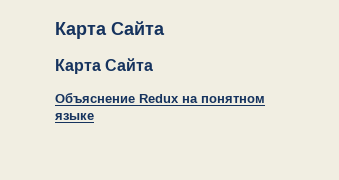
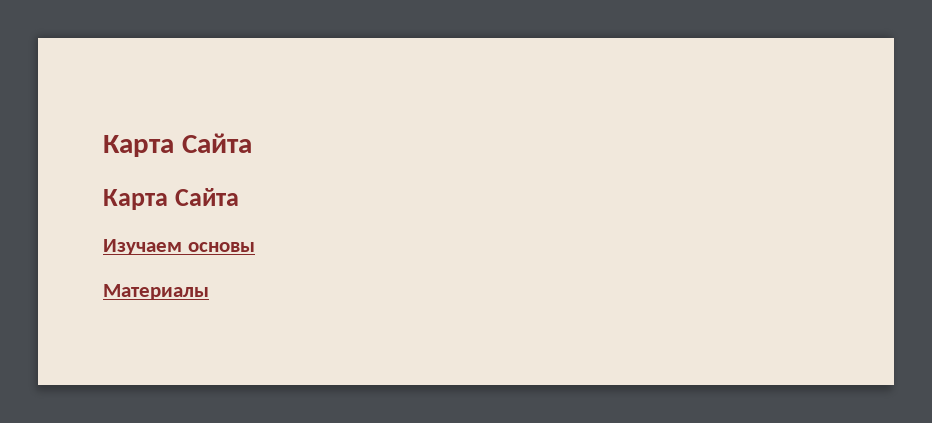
[55,92,265,103] [55,113,94,120] Объяснение Redux на понятном языке -> [103,239,255,255] [103,284,209,300] Изучаем основы // Материалы

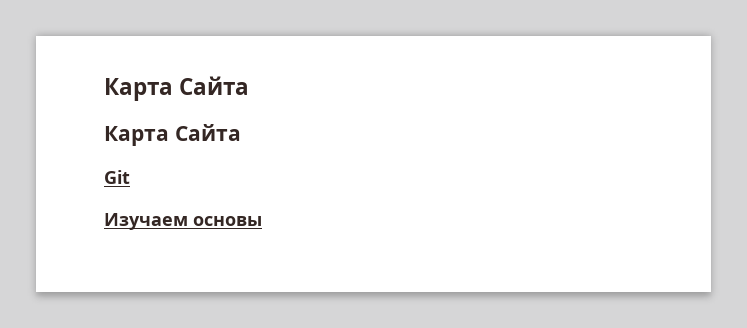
(240, 197) none -> [104,170,130,184] // Git
[103,284,209,300] // Материалы -> (262, 221) none

